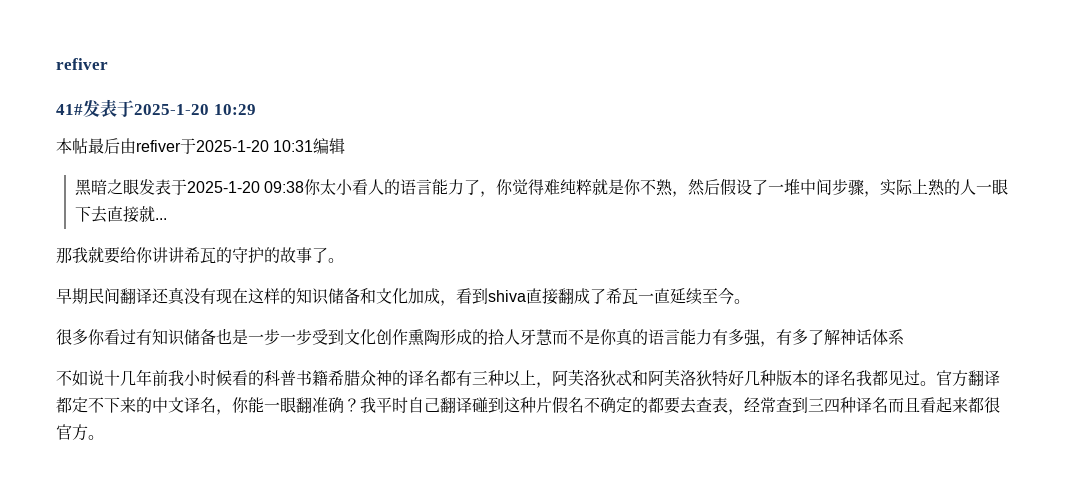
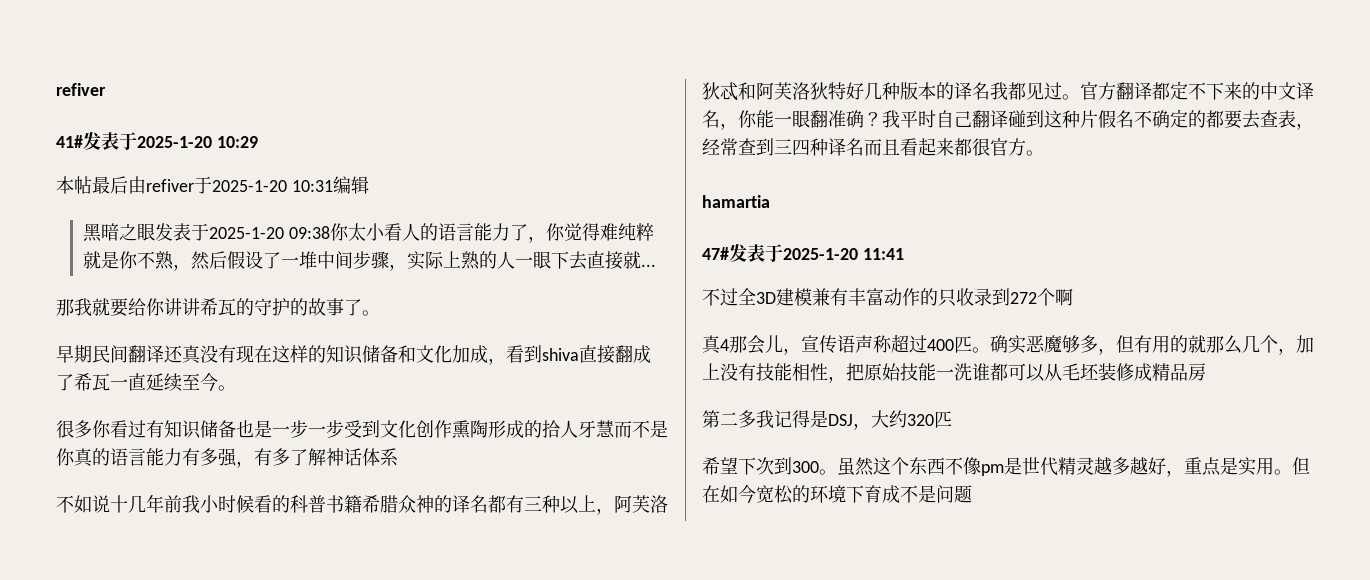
(104, 437) none -> [702,195,770,208] [702,244,904,262] [702,288,1073,307] [702,334,1314,355] [702,363,1206,383] [702,410,952,430] [702,457,1310,477] [702,485,972,504] // hamartia // 47#发表于2025-1-20 11:41 // 不过全3D建模兼有丰富动作的只收录到272个啊 // 真4那会儿，宣传语声称超过400匹。确实恶魔够多，但有用的就那么几个，加上没有技能相性，把原始技能一洗谁都可以从毛坯装修成精品房 // 第二多我记得是DSJ，大约320匹 // 希望下次到300。虽然这个东西不像pm是世代精灵越多越好，重点是实用。但在如今宽松的环境下育成不是问题

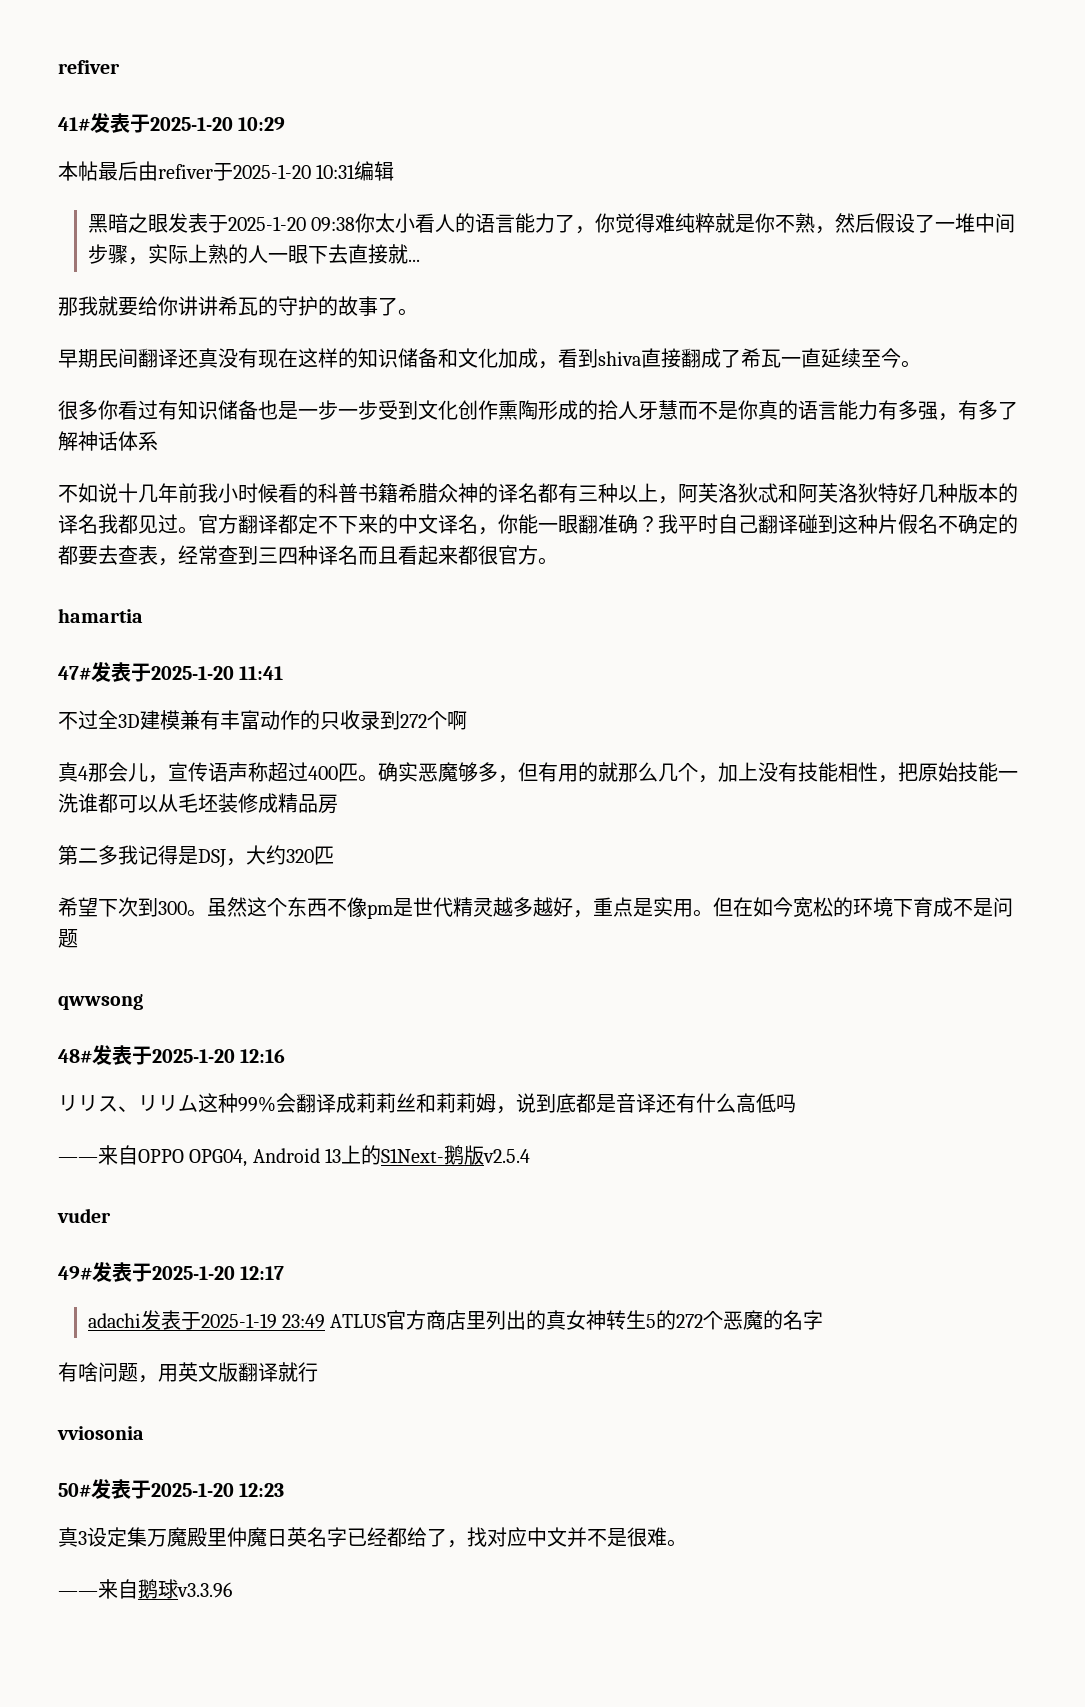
(972, 494) none -> [58,994,143,1010] [58,1045,286,1065] [58,1093,796,1114] [58,1145,531,1167] [57,1208,111,1223] [58,1262,285,1282] [87,1310,824,1330] [58,1362,318,1383] [57,1426,144,1440] [58,1479,285,1499] [58,1527,687,1548] [58,1579,232,1599] // qwwsong // 48#发表于2025-1-20 12:16 // リリス、リリム这种99%会翻译成莉莉丝和莉莉姆，说到底都是音译还有什么高低吗 // ——来自OPPO OPG04, Android 13上的S1Next-鹅版v2.5.4 // vuder // 49#发表于2025-1-20 12:17 // adachi发表于2025-1-19 23:49 ATLUS官方商店里列出的真女神转生5的272个恶魔的名字 // 有啥问题，用英文版翻译就行 // vviosonia // 50#发表于2025-1-20 12:23 // 真3设定集万魔殿里仲魔日英名字已经都给了，找对应中文并不是很难。 // ——来自鹅球v3.3.96

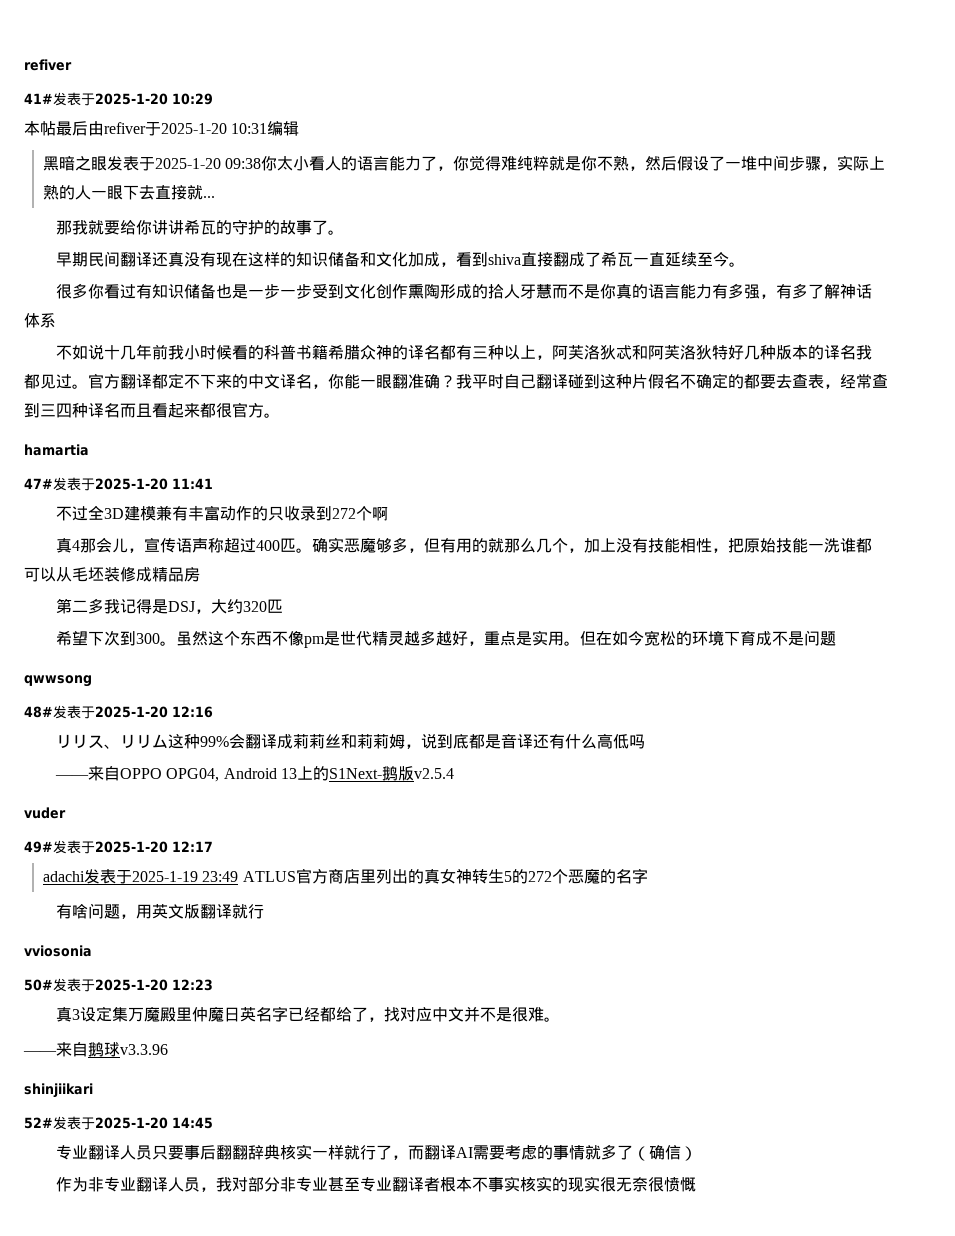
(232, 1590) none -> [24,1083,93,1098] [24,1116,213,1130] [56,1144,698,1161] [56,1176,697,1192] // shinjiikari // 52#发表于2025-1-20 14:45 // 专业翻译人员只要事后翻翻辞典核实一样就行了，而翻译AI需要考虑的事情就多了（确信） // 作为非专业翻译人员，我对部分非专业甚至专业翻译者根本不事实核实的现实很无奈很愤慨

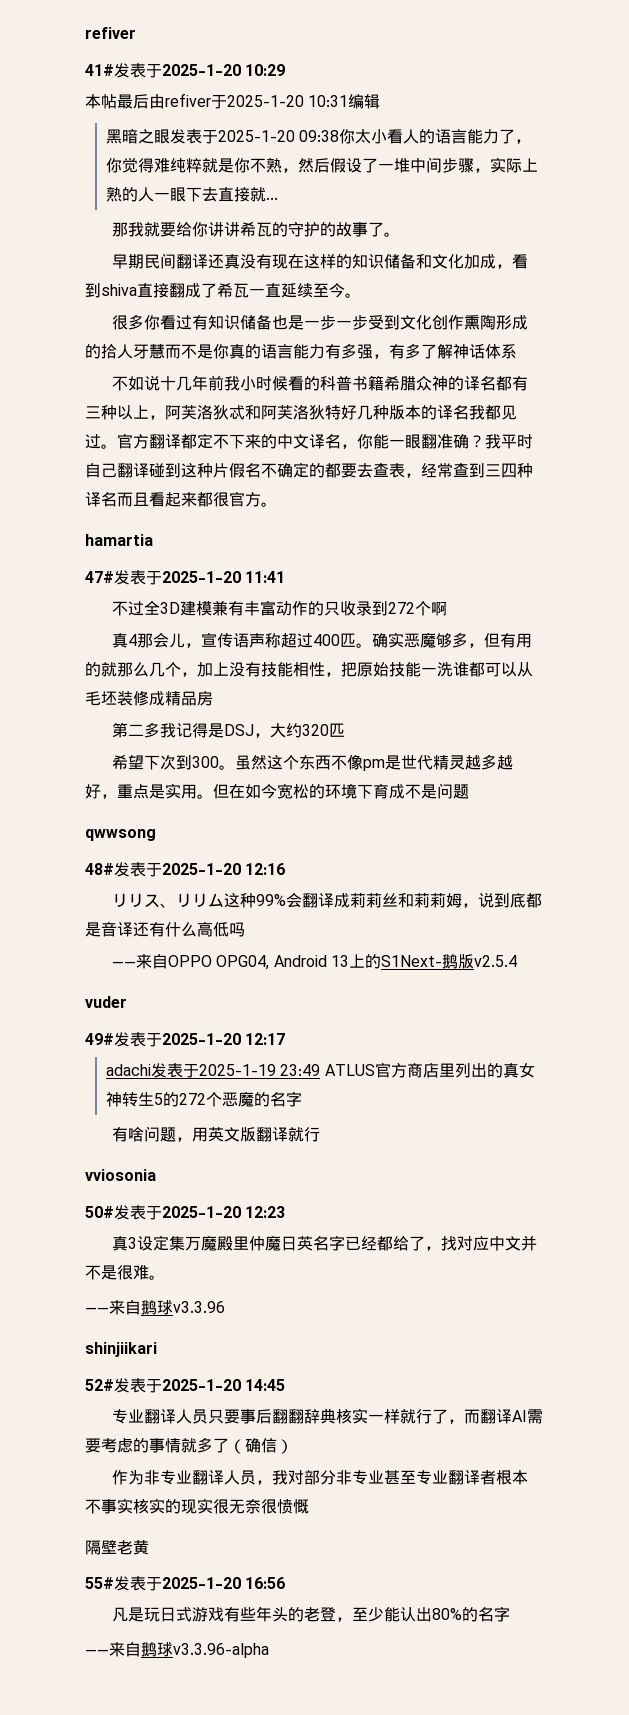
(697, 1184) none -> [85,1539,149,1555] [85,1576,286,1591] [112,1606,511,1622] [85,1642,269,1658] // 隔壁老黄 // 55#发表于2025-1-20 16:56 // 凡是玩日式游戏有些年头的老登，至少能认出80%的名字 // ——来自鹅球v3.3.96-alpha

